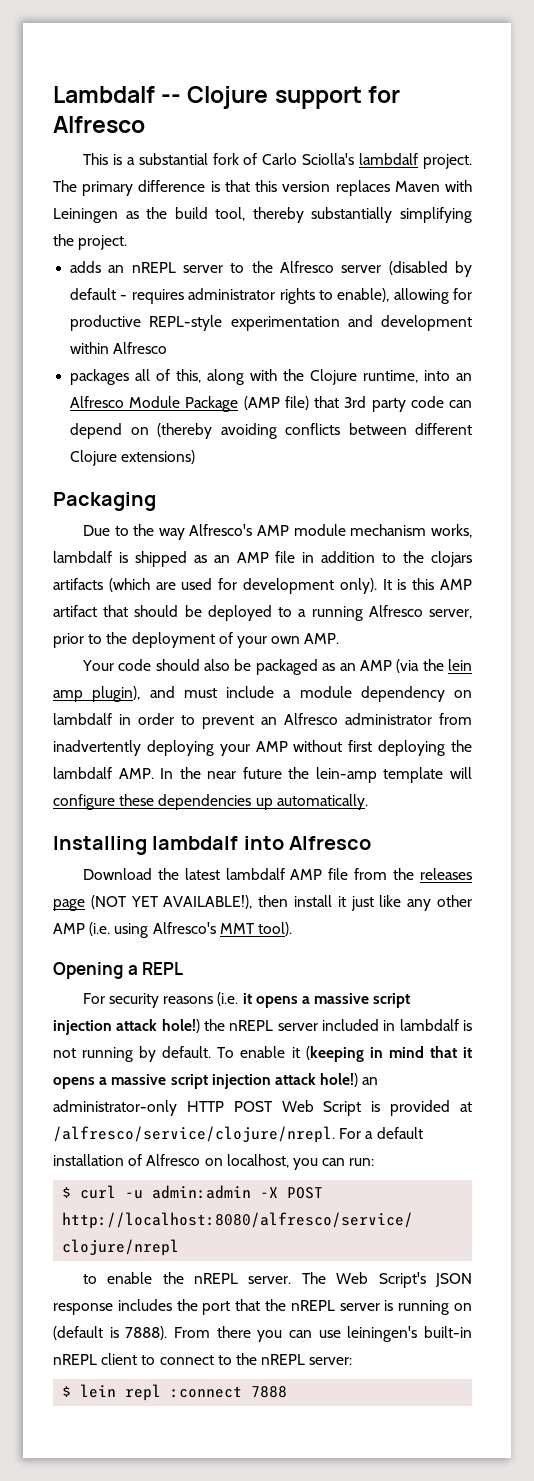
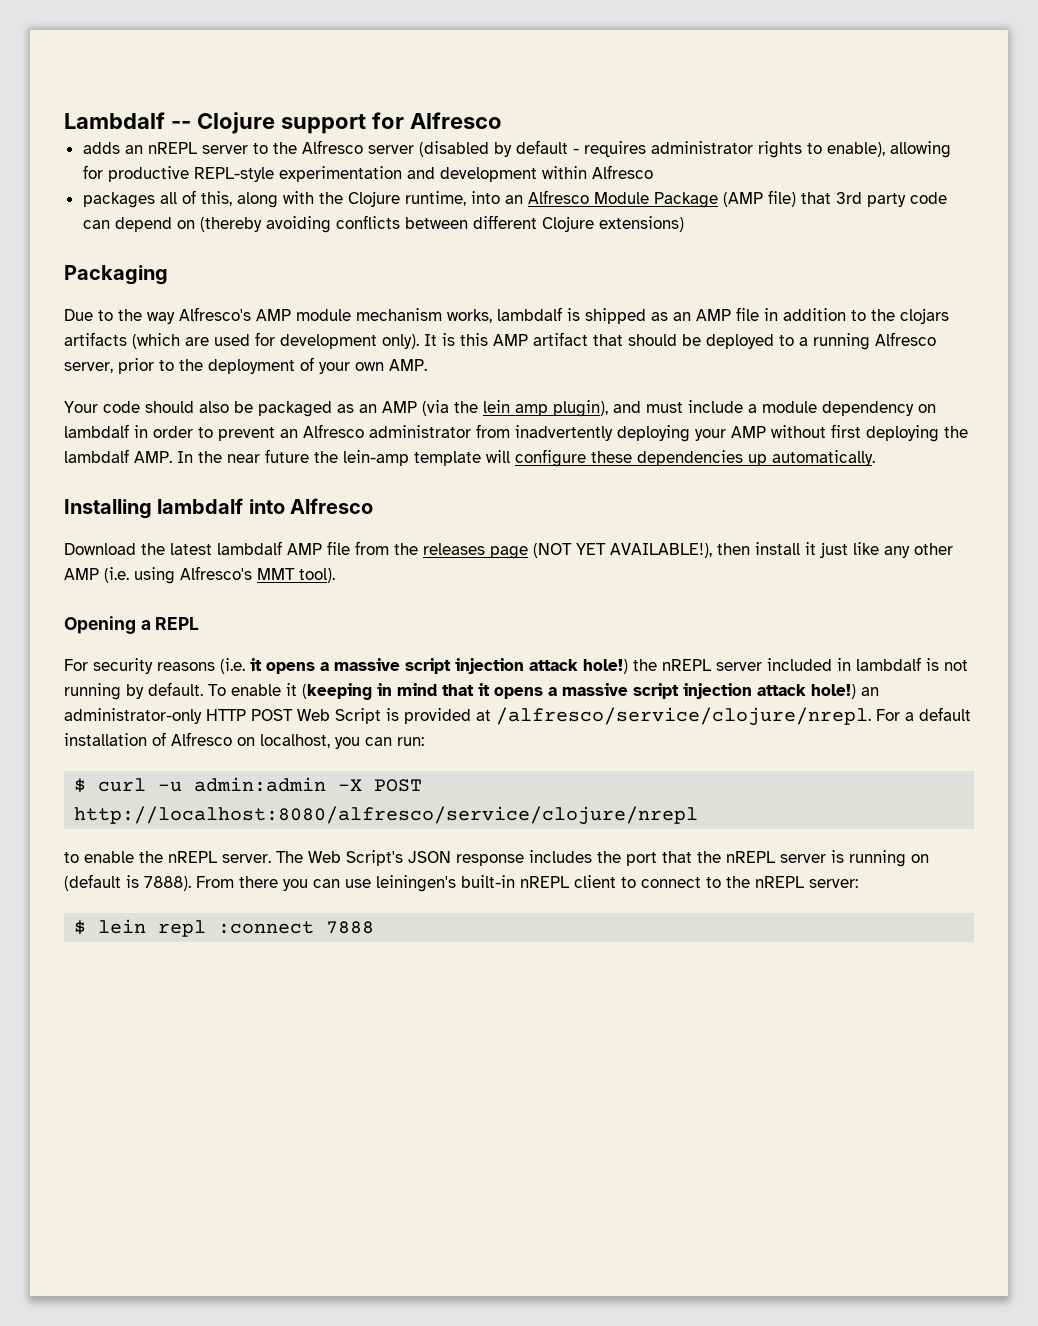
[82,153,472,169] [53,180,473,196] [53,207,472,223] [53,234,128,250] // This is a substantial fork of Carlo Sciolla's lambdalf project. The primary difference is that this version replaces Maven with Leiningen as the build tool, thereby substantially simplifying the project. -> (502, 120) none

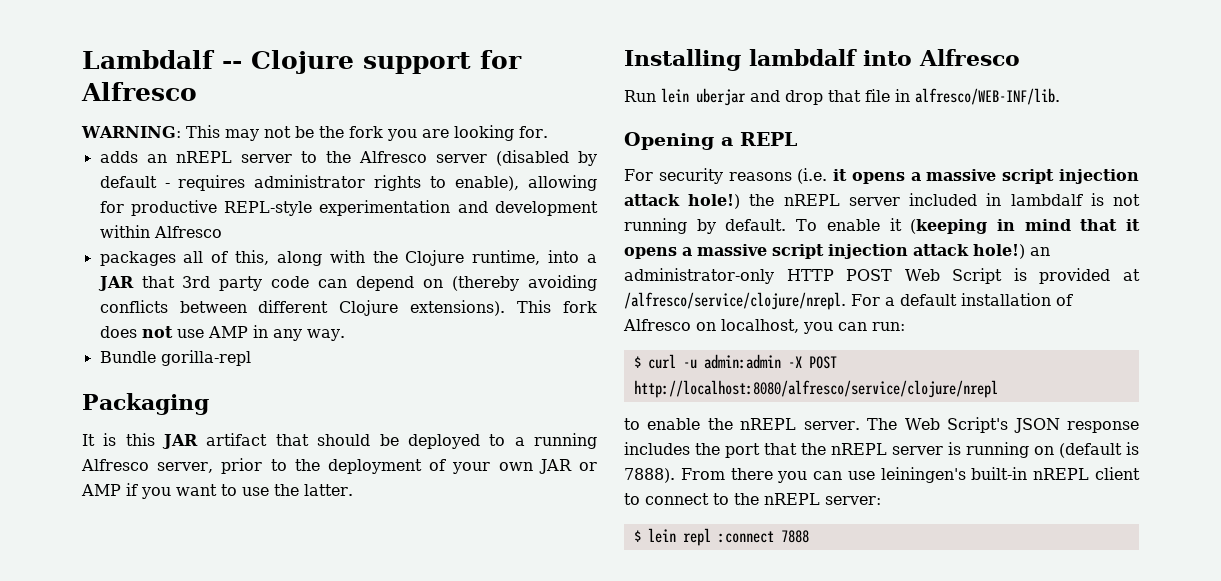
(502, 120) none -> [81,125,548,141] // WARNING: This may not be the fork you are looking for.
[504,190,796,208] an Alfresco Module Package (AMP file) -> [586,254,597,263] [97,276,134,291] a JAR
[598,216,684,232] [64,265,168,285] [64,307,949,324] [64,332,419,349] extensions) // Packaging // Due to the way Alfresco's AMP module mechanism works, lambdalf is shipped as an AMP file in addition to the clojars artifacts (which are used for development only). -> [410,300,597,316] [99,325,345,341] [99,350,251,366] [82,393,209,415] extensions). This fork does not use AMP in any way. // Bundle gorilla-repl // Packaging //
[493,334,528,346] AMP -> [162,434,199,449] JAR
[389,359,427,371] [64,400,936,417] [64,424,968,442] [64,449,875,467] [64,498,374,519] [64,541,953,559] [64,566,335,584] AMP. // Your code should also be packaged as an AMP (via the lein amp plugin), and must include a module dependency on lambdalf in order to prevent an Alfresco administrator from inadvertently deploying your AMP without first deploying the lambdalf AMP. In the near future the lein-amp template will configure these dependencies up automatically. // Installing lambdalf into Alfresco // Download the latest lambdalf AMP file from the releases page (NOT YET AVAILABLE!), then install it just like any other AMP (i.e. using Alfresco's MMT tool). -> [538,459,598,474] [81,483,353,499] [624,49,1020,71] [624,88,1060,106] JAR or AMP if you want to use the latter. // Installing lambdalf into Alfresco // Run lein uberjar and drop that file in alfresco/WEB-INF/lib.

